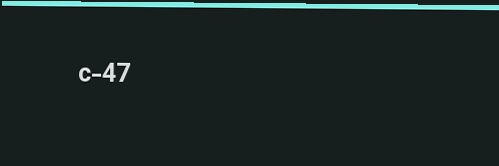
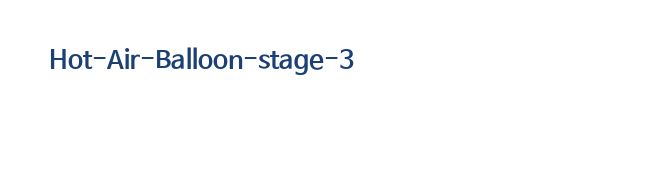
[78,62,131,82] c-47 -> [49,47,354,75] Hot-Air-Balloon-stage-3

